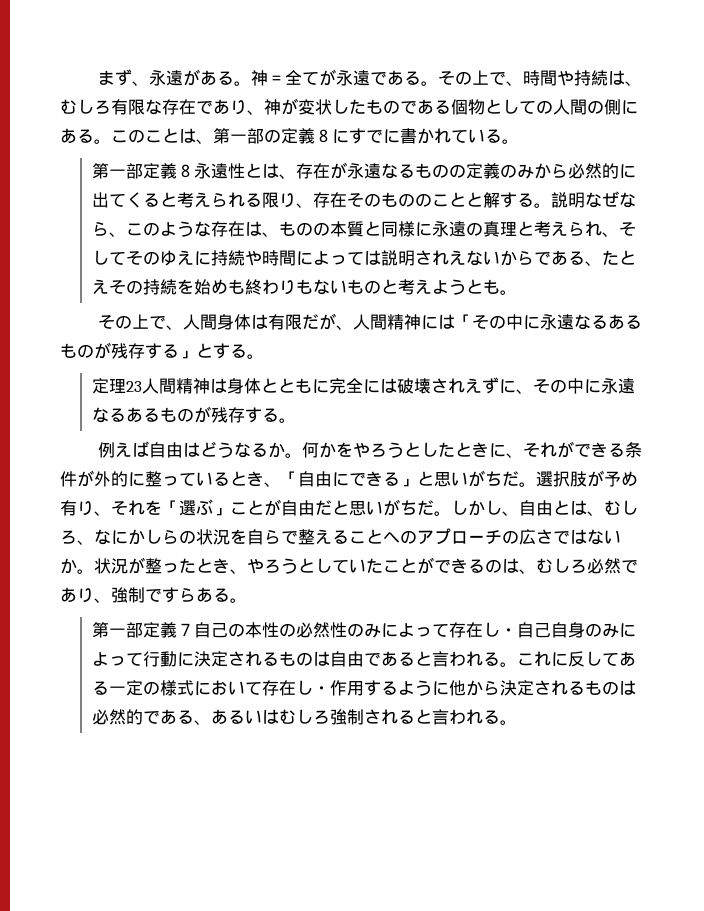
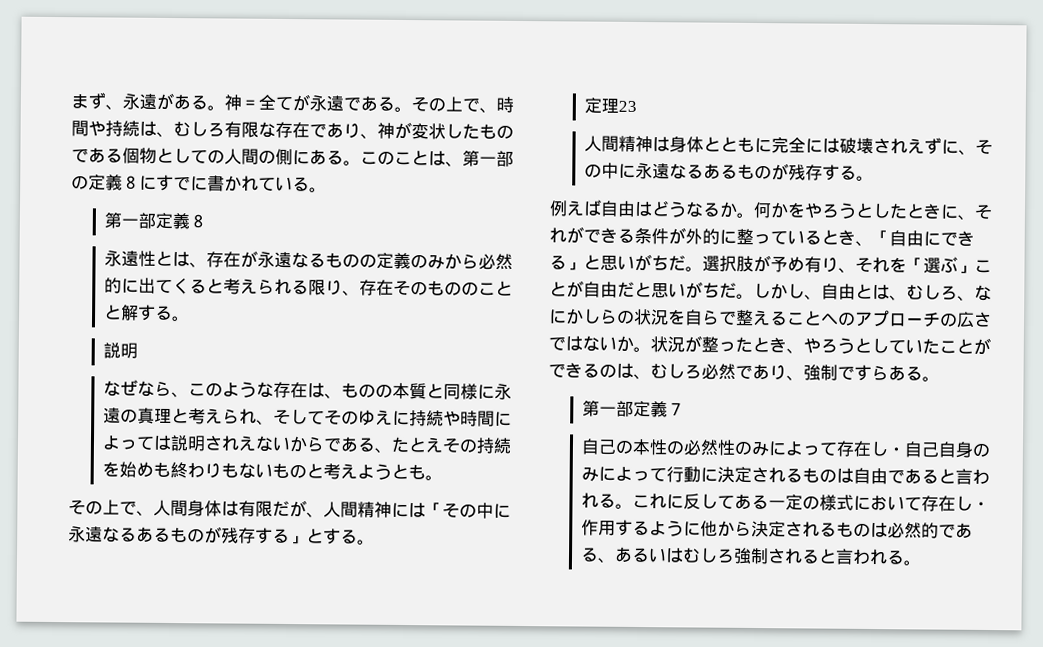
(194, 171) none -> (207, 221) //
[550,192,585,208] 説明 -> [102,342,138,359] // 説明 //
(142, 386) none -> (637, 106) //
(194, 629) none -> (685, 409) //

